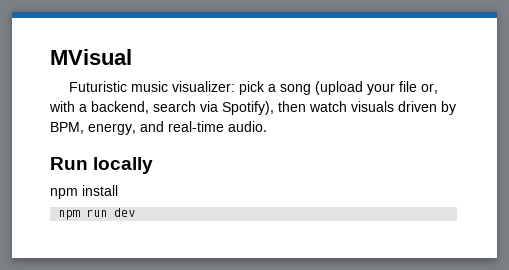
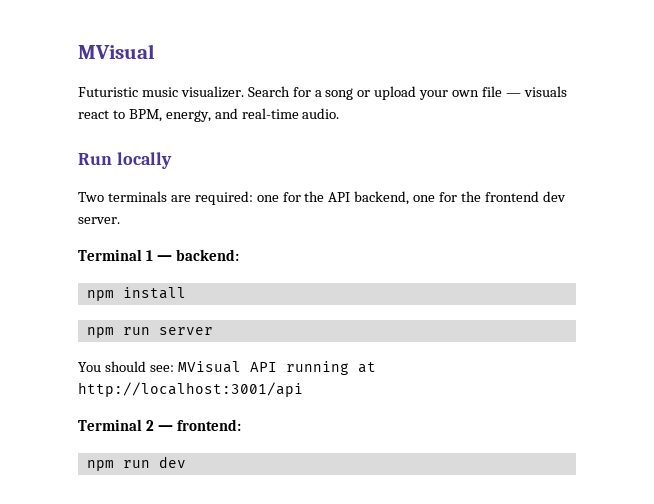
[172,81,439,95] [49,101,456,115] visualizer: pick a song (upload your file or, with a backend, search via Spotify), then watch visuals driven by -> [180,86,567,100] [78,110,125,119] visualizer. Search for a song or upload your own file — visuals react to
[50,185,118,199] npm install -> [78,191,566,205] [78,217,120,224] [78,249,239,261] [86,287,186,301] [86,327,213,338] [78,361,376,375] [78,382,303,397] [78,419,241,431] Two terminals are required: one for the API backend, one for the frontend dev server. // Terminal 1 — backend: // npm install // npm run server // You should see: MVisual API running at http://localhost:3001/api // Terminal 2 — frontend:

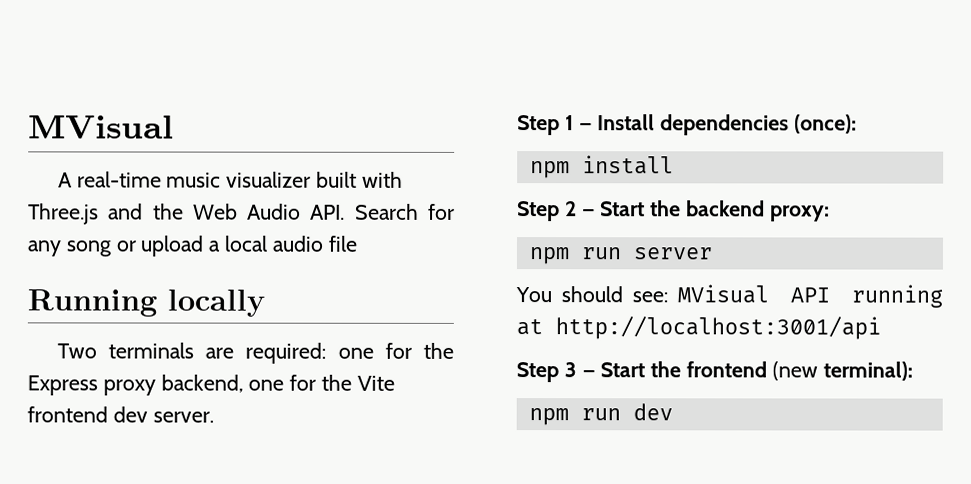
[78,86,244,98] Futuristic music visualizer. -> [57,171,403,188] [28,203,346,225] A real-time music visualizer built with Three.js and the Web Audio API.
[314,90,322,97] a -> [27,240,62,257] any
[419,86,567,100] [78,108,340,122] [78,153,112,165] your own file — visuals react to BPM, energy, and real-time audio. // Run -> [208,235,358,252] [27,289,157,317] a local audio file // Running
[328,192,351,202] API -> [27,375,156,396] Express proxy
(482, 196) none -> [356,375,395,391] Vite
[78,249,142,261] Terminal -> [517,115,560,136] Step
[175,249,239,261] backend: -> [597,114,858,136] Install dependencies (once):
(186, 293) none -> [517,200,830,222] // Step 2 — Start the backend proxy:
[78,419,241,431] Terminal 2 — frontend: -> [516,361,913,383] Step 3 — Start the frontend (new terminal):

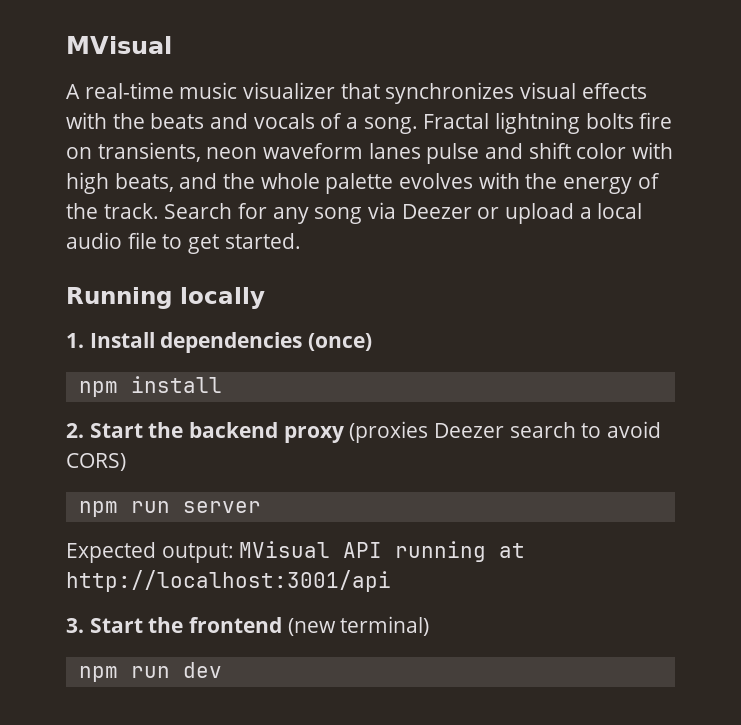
[316,171,403,188] [28,203,346,225] built with Three.js and the Web Audio API. -> [340,82,647,104] [66,112,673,134] [66,142,674,164] [66,172,660,194] [66,203,159,219] that synchronizes visual effects with the beats and vocals of a song. Fractal lightning bolts fire on transients, neon waveform lanes pulse and shift color with high beats, and the whole palette evolves with the energy of the track.
(112, 248) none -> [368,202,472,219] via Deezer
(358, 243) none -> [162,233,301,254] to get started.
[56,342,454,364] [27,374,395,396] [27,406,214,423] [517,115,593,136] Two terminals are required: one for the Express proxy backend, one for the Vite frontend dev server. // Step 1 — -> [66,333,84,348] 1.
[794,114,858,134] (once): -> [308,333,373,351] (once)
[517,200,830,222] Step 2 — Start the backend proxy: -> [66,421,662,443] [66,453,126,471] 2. Start the backend proxy (proxies Deezer search to avoid CORS)
[515,286,668,303] You should see: -> [66,542,234,563] Expected output:
[516,362,596,383] Step 3 — -> [66,618,84,633] 3.
[822,361,913,381] terminal): -> [340,616,430,636] terminal)

